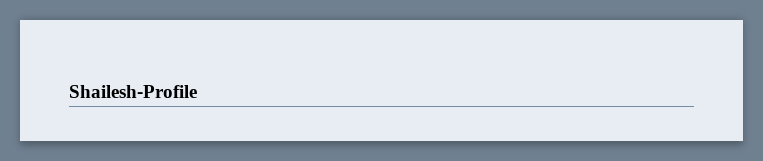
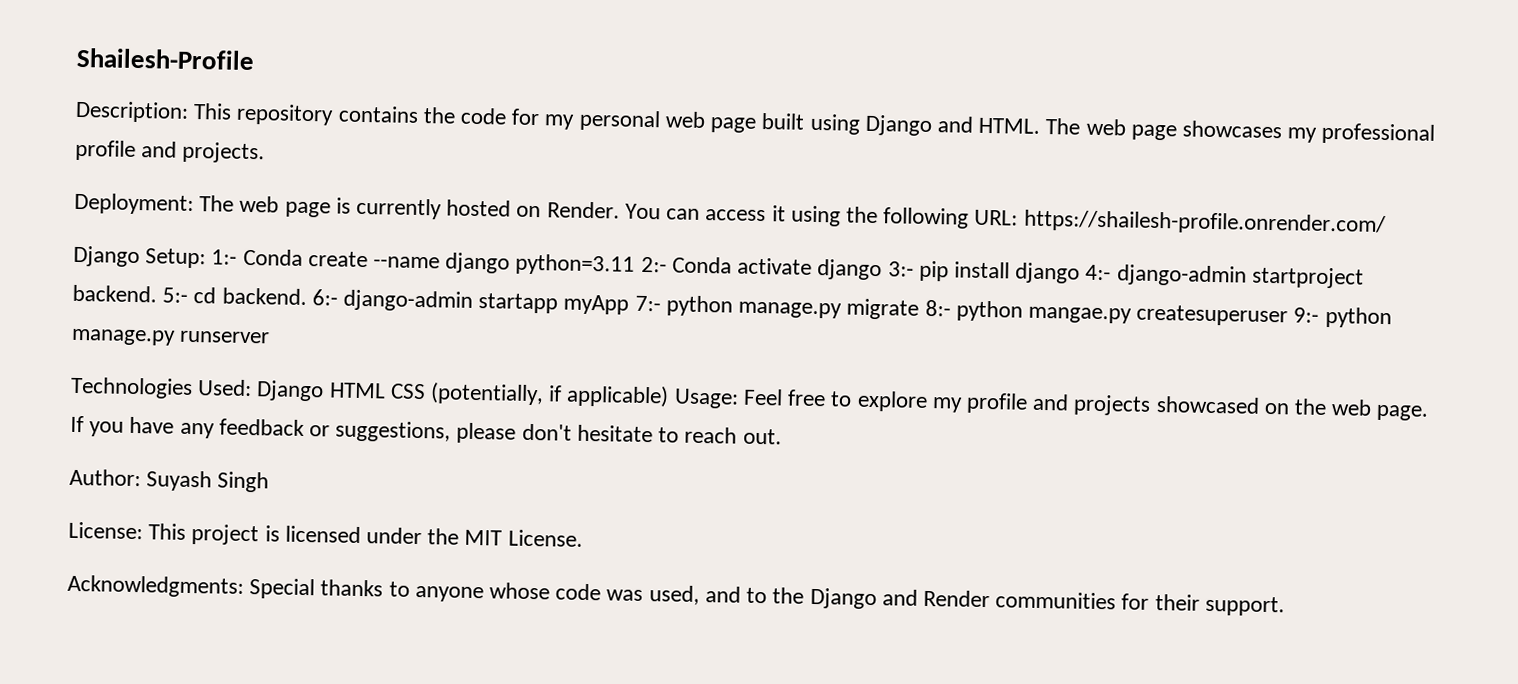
(197, 91) none -> [75,100,1436,145] [75,139,266,164] [74,192,1386,237] [73,245,1364,289] [72,284,1392,329] [71,328,271,346] [70,376,1429,421] [70,415,782,445] [69,468,270,493] [68,521,583,547] [67,574,1285,617] // Description: This repository contains the code for my personal web page built using Django and HTML. The web page showcases my professional profile and projects. // Deployment: The web page is currently hosted on Render. You can access it using the following URL: https://shailesh-profile.onrender.com/ // Django Setup: 1:- Conda create --name django python=3.11 2:- Conda activate django 3:- pip install django 4:- django-admin startproject backend. 5:- cd backend. 6:- django-admin startapp myApp 7:- python manage.py migrate 8:- python mangae.py createsuperuser 9:- python manage.py runserver // Technologies Used: Django HTML CSS (potentially, if applicable) Usage: Feel free to explore my profile and projects showcased on the web page. If you have any feedback or suggestions, please don't hesitate to reach out. // Author: Suyash Singh // License: This project is licensed under the MIT License. // Acknowledgments: Special thanks to anyone whose code was used, and to the Django and Render communities for their support.

